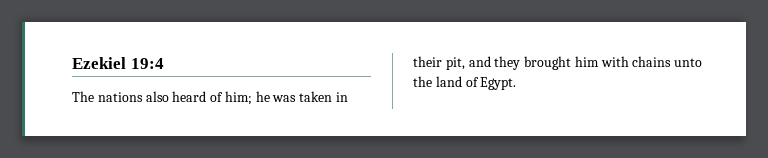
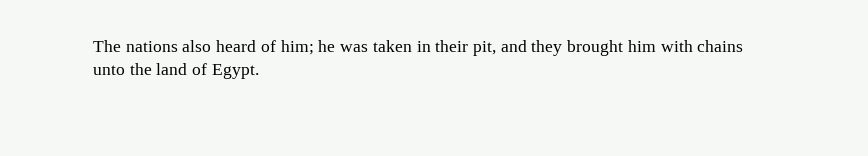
[72,57,164,69] Ezekiel 19:4 // -> (93, 46) none

